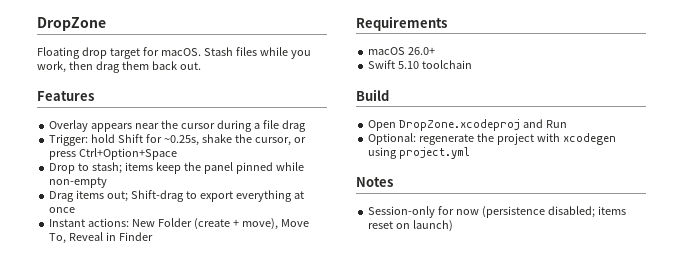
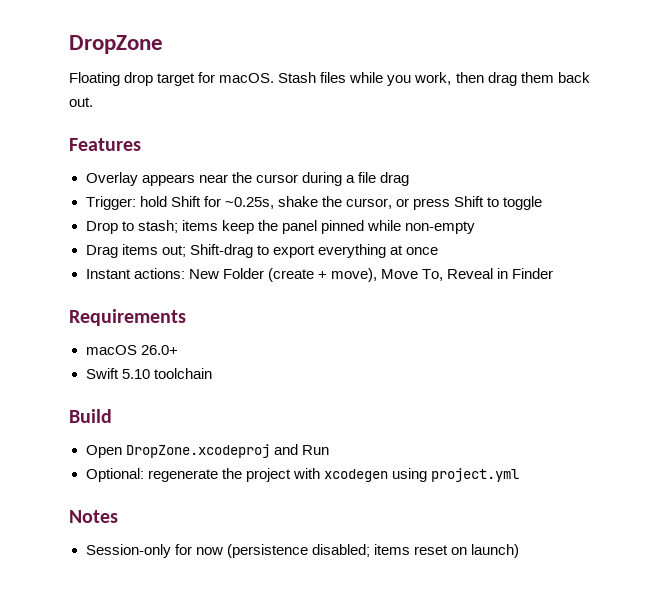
[79,148,178,160] Ctrl+Option+Space -> [454,196,543,210] Shift to toggle

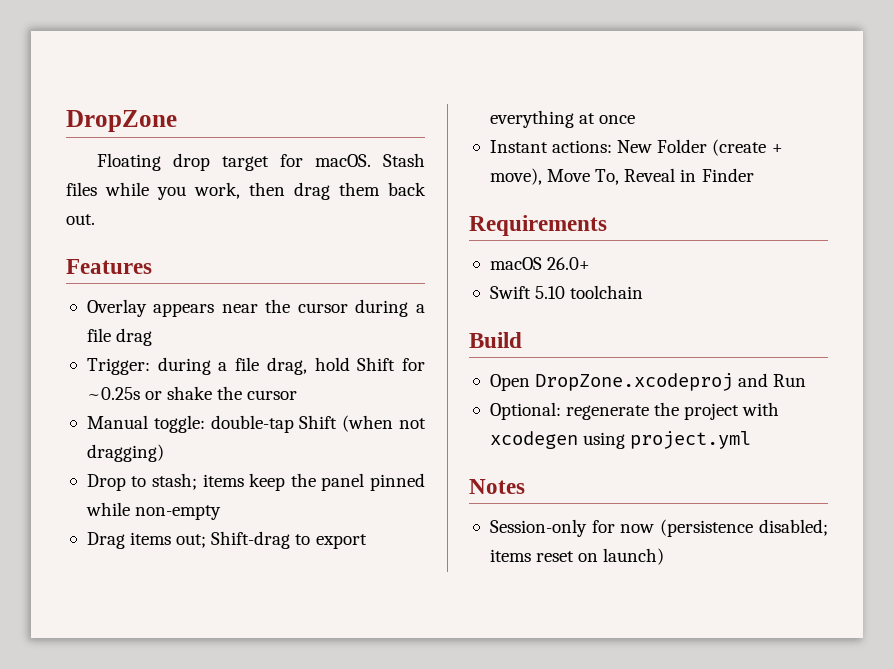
[139,196,543,210] hold Shift for ~0.25s, shake the cursor, or press Shift to toggle -> [157,357,426,375] [86,386,298,400] [86,415,427,433] [86,444,164,462] during a file drag, hold Shift for ~0.25s or shake the cursor // Manual toggle: double-tap Shift (when not dragging)

